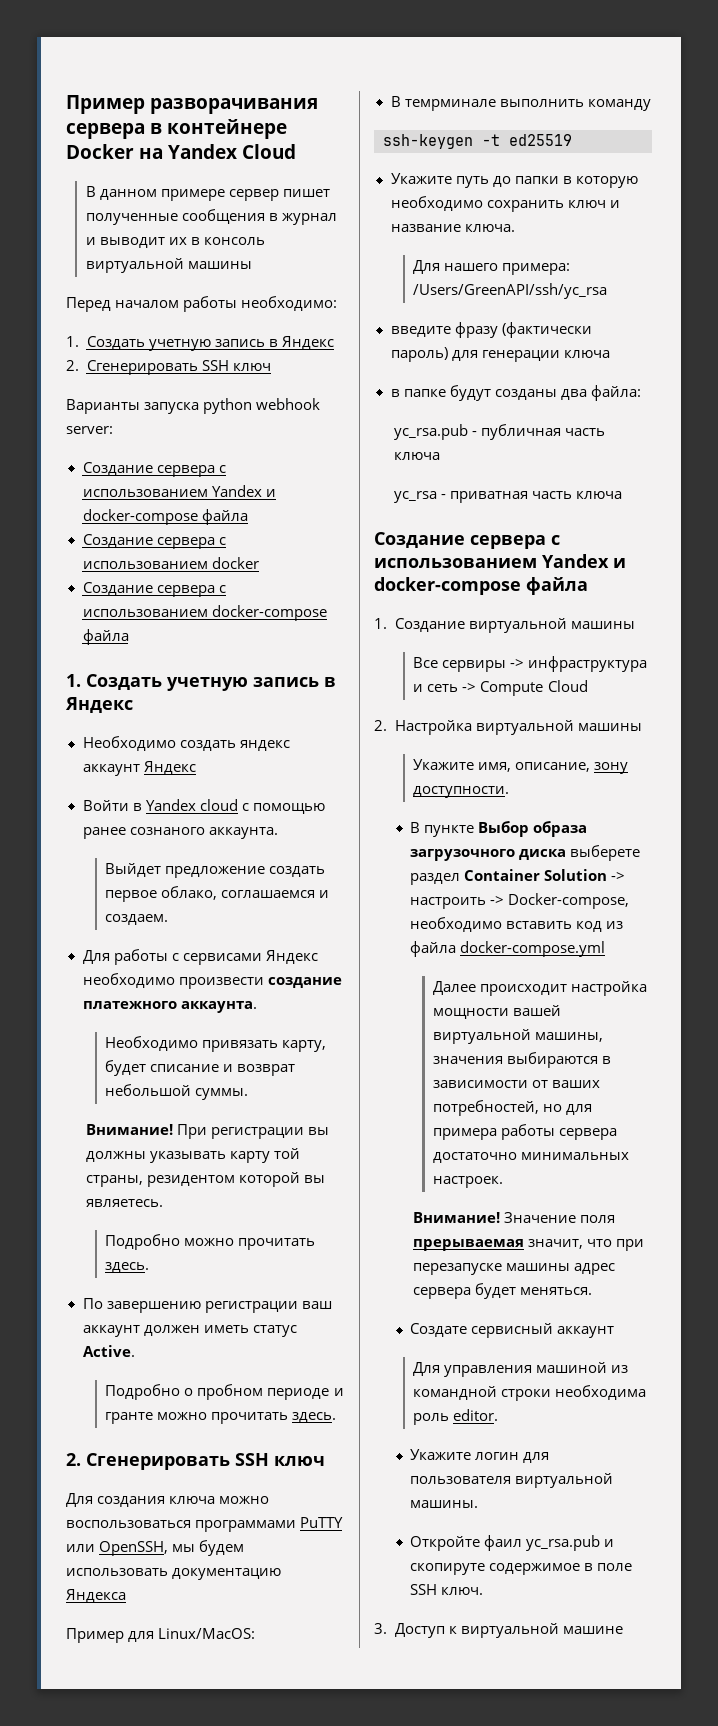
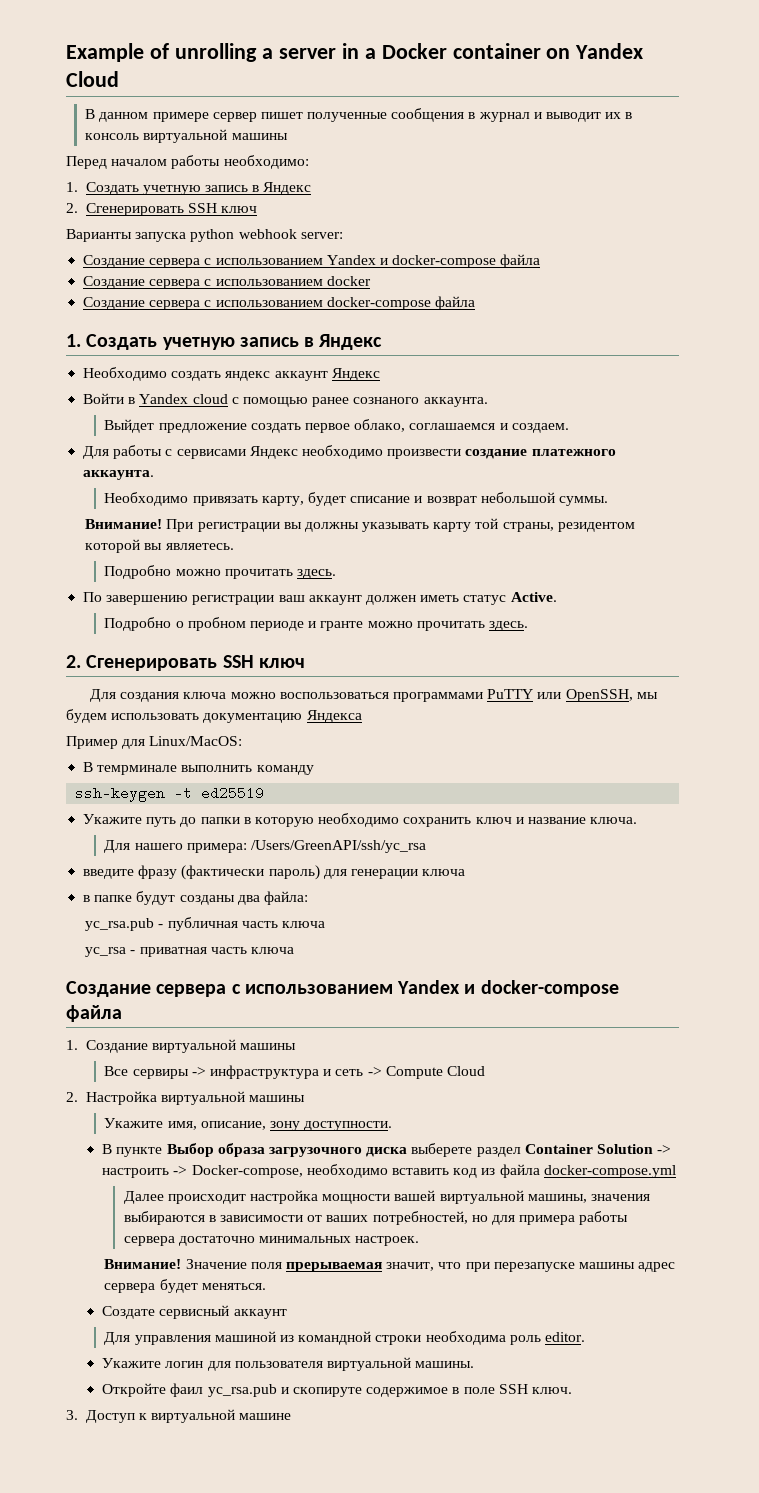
[66,95,319,114] [66,119,288,139] [66,144,164,159] Пример разворачивания сервера в контейнере Docker на -> [66,43,571,62] Example of unrolling a server in a Docker container on

